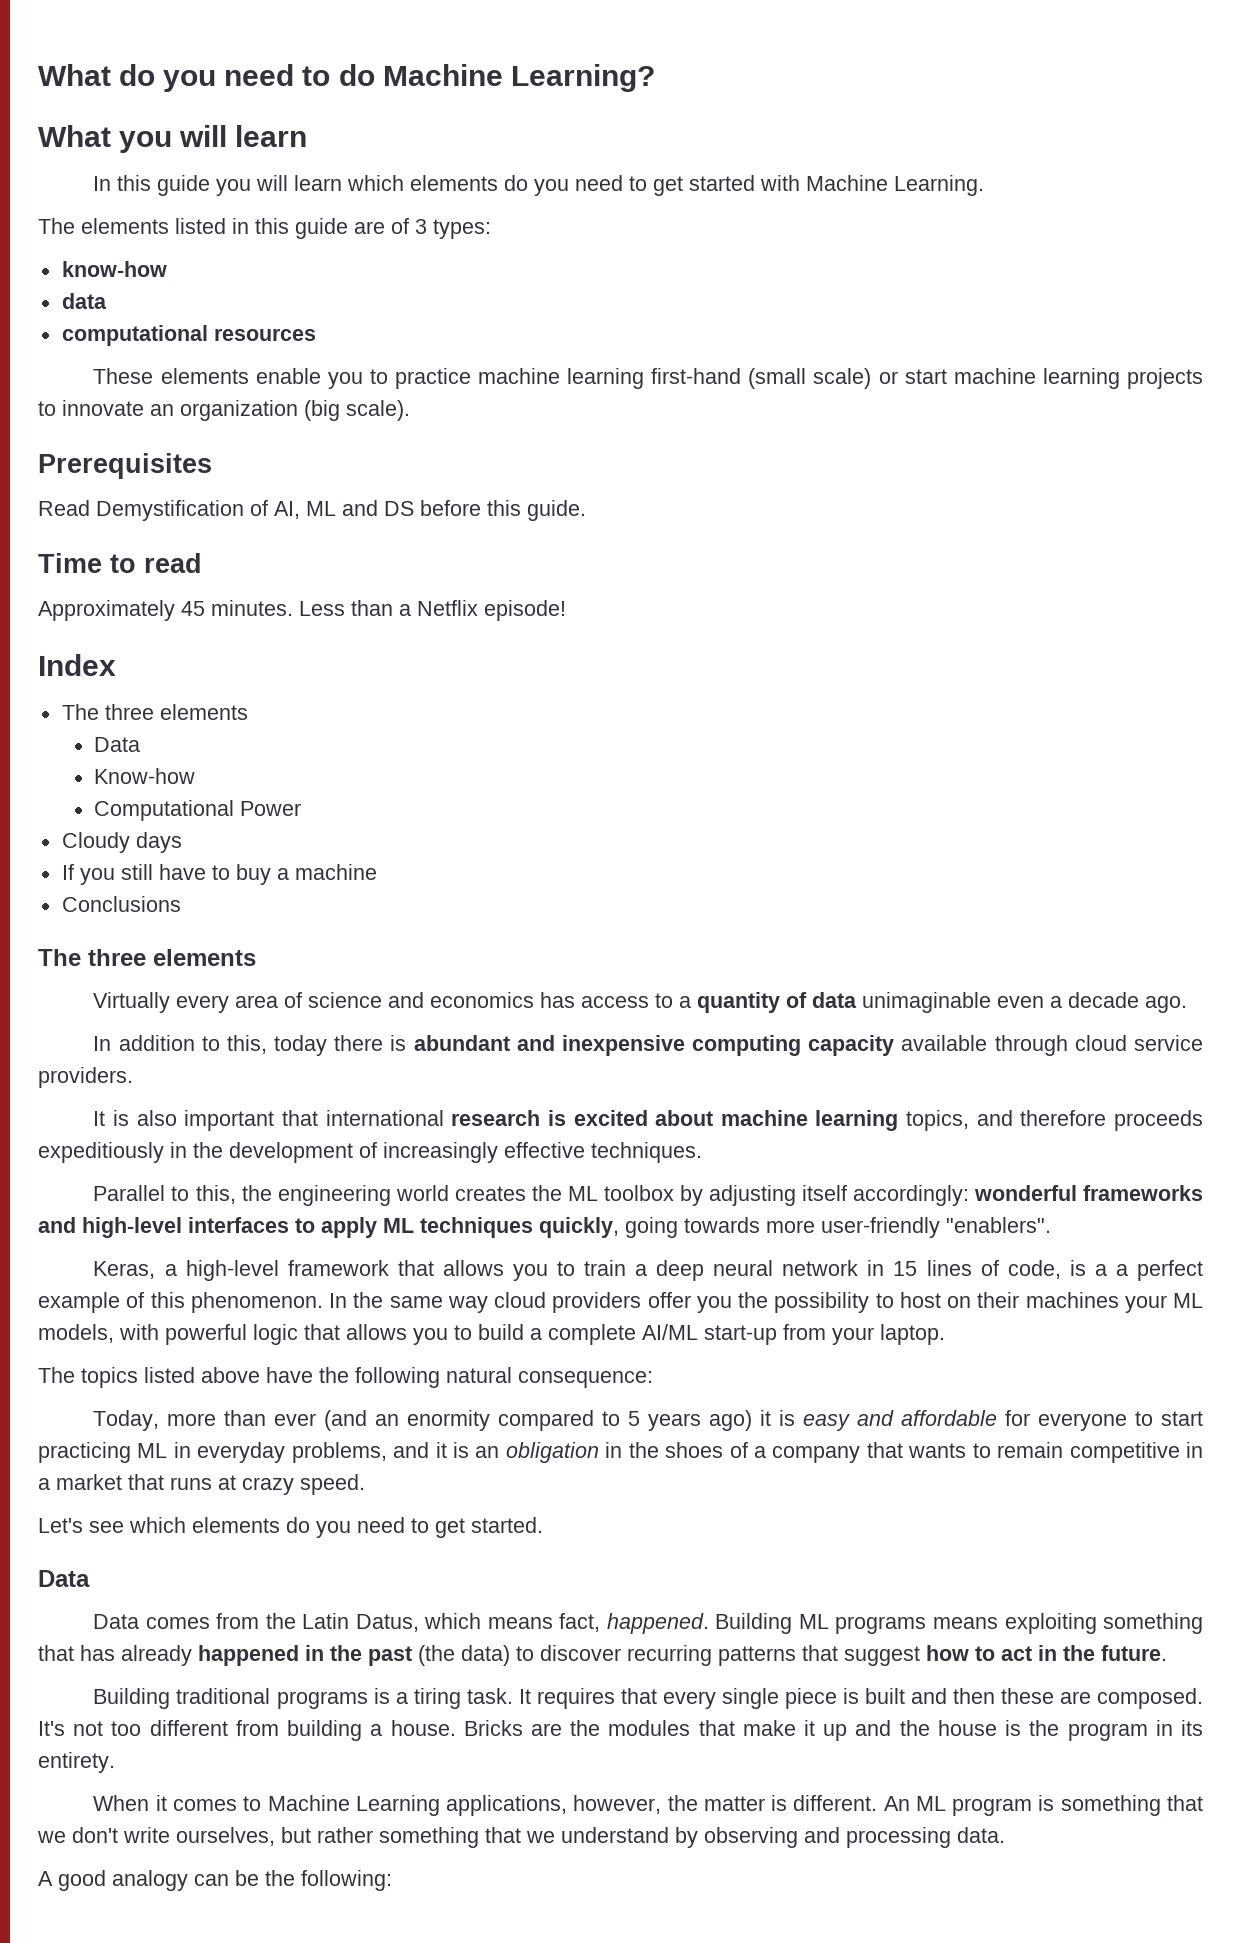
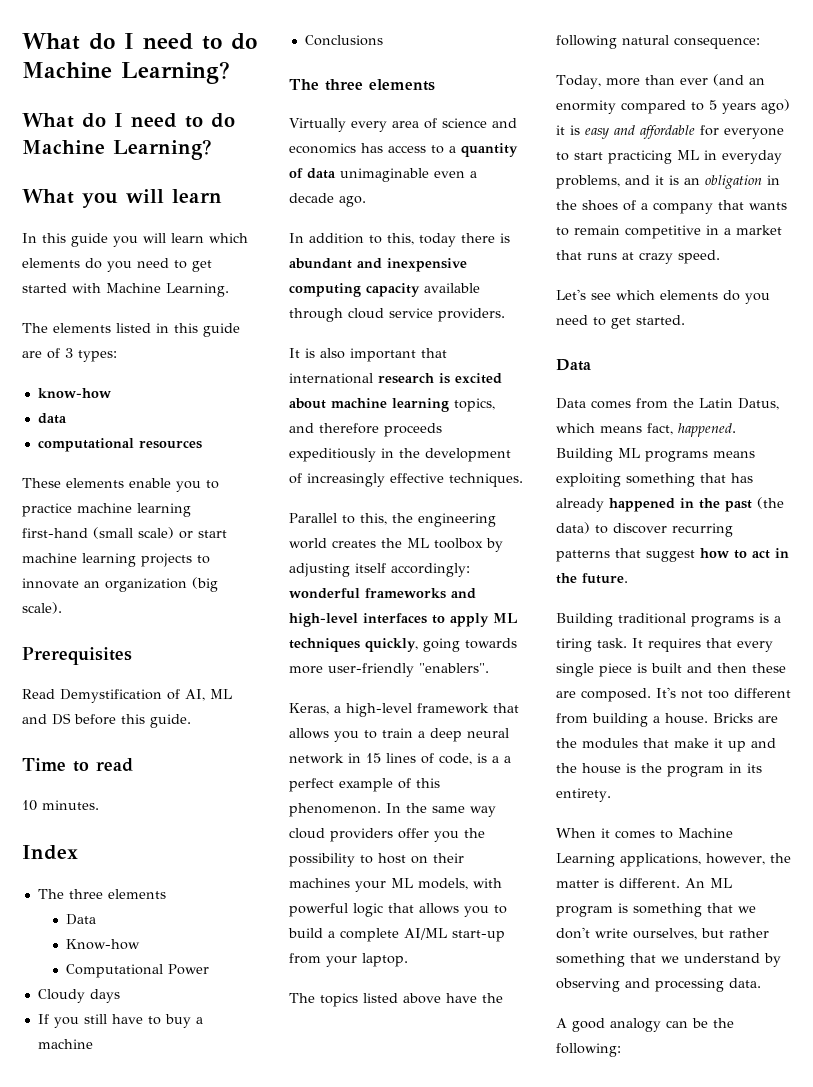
[38,64,217,92] What do you -> [22,33,257,50] [22,61,230,84] [22,113,123,128] What do I need to do Machine Learning? // What do I
[38,600,205,621] Approximately 45 -> [22,800,37,811] 10
[299,600,566,621] Less than a Netflix episode! -> (99, 805) none

